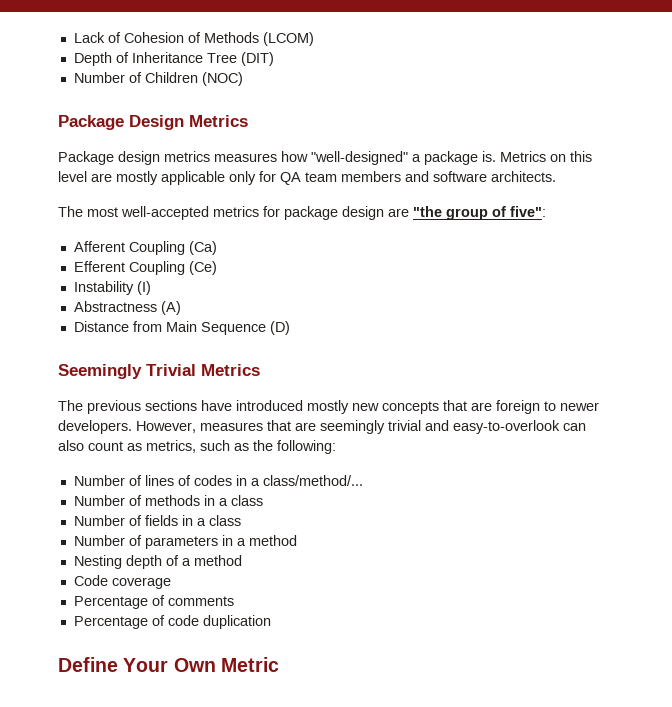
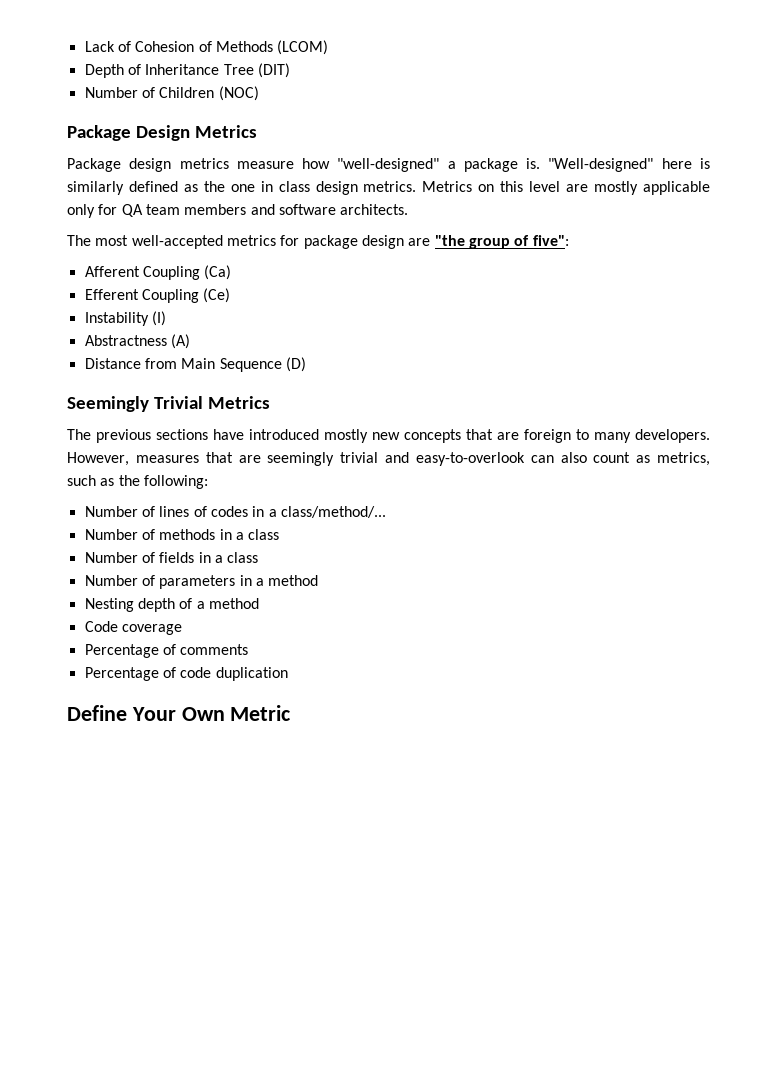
[214,153,277,162] measures -> [236,161,294,169] measure
(496, 156) none -> [548,158,710,172] [67,181,417,195] "Well-designed" here is similarly defined as the one in class design metrics.
[560,402,599,411] newer -> [594,432,631,443] many

